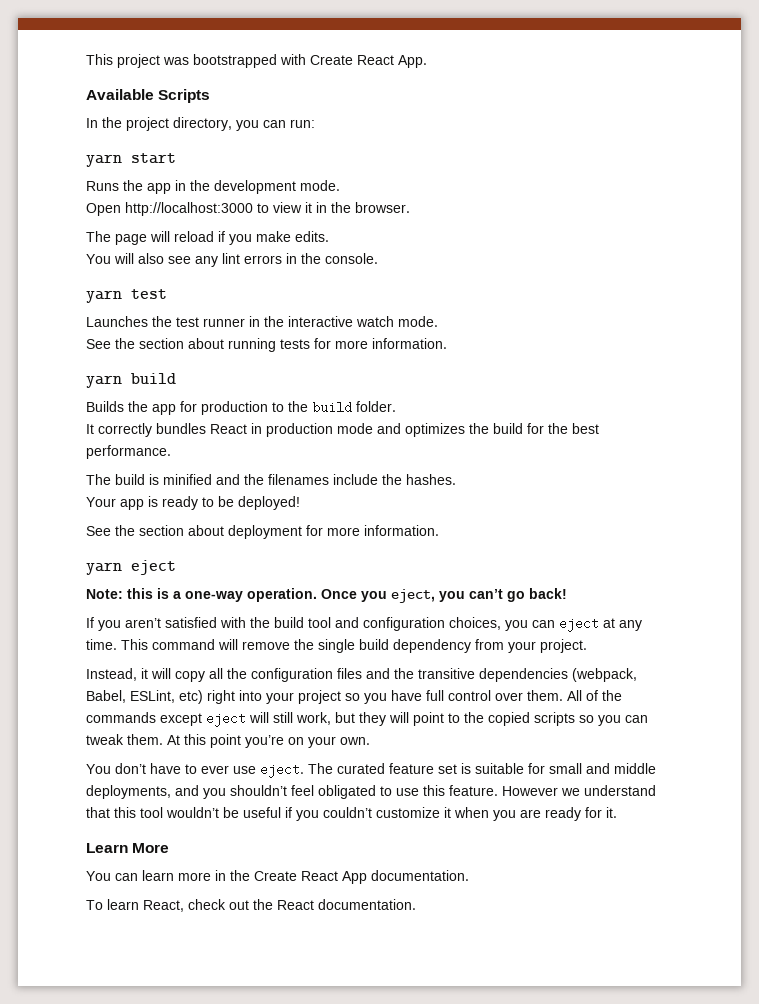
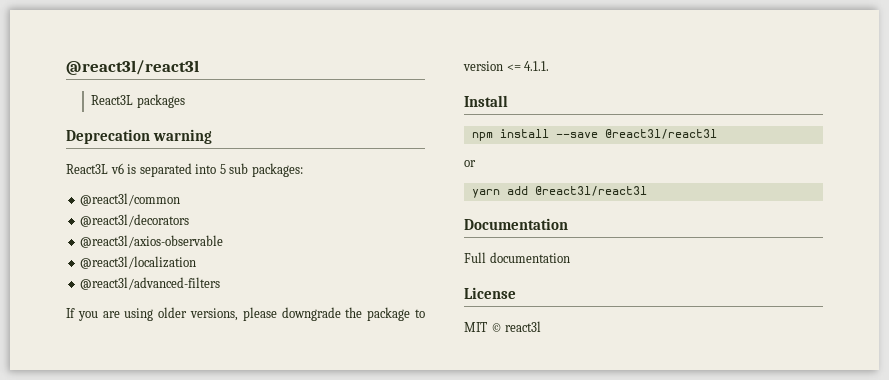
[86,54,427,68] [86,89,211,103] [86,117,315,131] [86,153,176,167] [86,180,340,194] [86,202,410,216] [86,231,329,245] [86,253,378,267] [86,289,167,303] [86,316,438,327] [86,338,447,352] [86,373,176,388] [86,401,396,415] [86,423,599,437] [86,445,171,459] [86,474,456,485] [86,496,300,510] [86,525,439,539] [86,560,176,575] [86,588,567,603] [86,617,642,632] [86,639,587,653] [86,668,637,682] [86,690,622,704] [86,712,648,727] [86,734,370,748] [86,763,656,778] [86,785,656,799] [86,807,617,821] [86,843,170,853] [86,870,469,884] [86,899,416,912] This project was bootstrapped with Create React App. // Available Scripts // In the project directory, you can run: // yarn start // Runs the app in the development mode. // Open http://localhost:3000 to view it in the browser. // The page will reload if you make edits. // You will also see any lint errors in the console. // yarn test // Launches the test runner in the interactive watch mode. // See the section about running tests for more information. // yarn build // Builds the app for production to the build folder. // It correctly bundles React in production mode and optimizes the build for the best performance. // The build is minified and the filenames include the hashes. // Your app is ready to be deployed! // See the section about deployment for more information. // yarn eject // Note: this is a one-way operation. Once you eject, you can’t go back! // If you aren’t satisfied with the build tool and configuration choices, you can eject at any time. This command will remove the single build dependency from your project. // Instead, it will copy all the configuration files and the transitive dependencies (webpack, Babel, ESLint, etc) right into your project so you have full control over them. All of the commands except eject will still work, but they will point to the copied scripts so you can tweak them. At this point you’re on your own. // You don’t have to ever use eject. The curated feature set is suitable for small and middle deployments, and you shouldn’t feel obligated to use this feature. However we understand that this tool wouldn’t be useful if you couldn’t customize it when you are ready for it. // Learn More // You can learn more in the Create React App documentation. // To learn React, check out the React documentation. -> [66,60,199,75] [91,94,185,108] [66,129,213,144] [66,163,303,177] [80,193,181,206] [80,214,190,227] [80,235,224,248] [80,256,197,269] [80,277,221,290] [66,307,426,321] [463,61,550,71] [464,95,508,107] [471,129,717,141] [464,160,476,167] [471,186,647,198] [464,218,568,230] [464,252,570,263] [464,287,516,299] [464,321,542,332] @react3l/react3l // React3L packages // Deprecation warning // React3L v6 is separated into 5 sub packages: // @react3l/common // @react3l/decorators // @react3l/axios-observable // @react3l/localization // @react3l/advanced-filters // If you are using older versions, please downgrade the package to version <= 4.1.1. // Install // npm install --save @react3l/react3l // or // yarn add @react3l/react3l // Documentation // Full documentation // License // MIT © react3l

